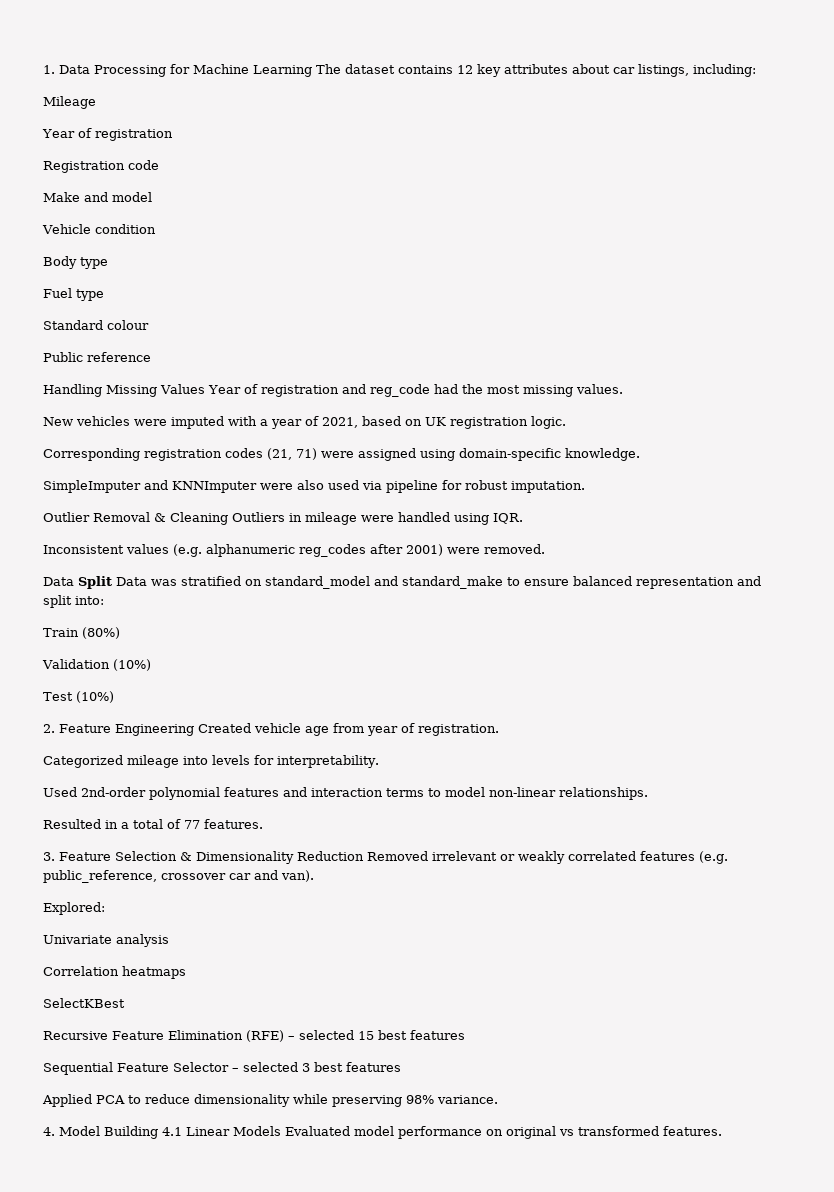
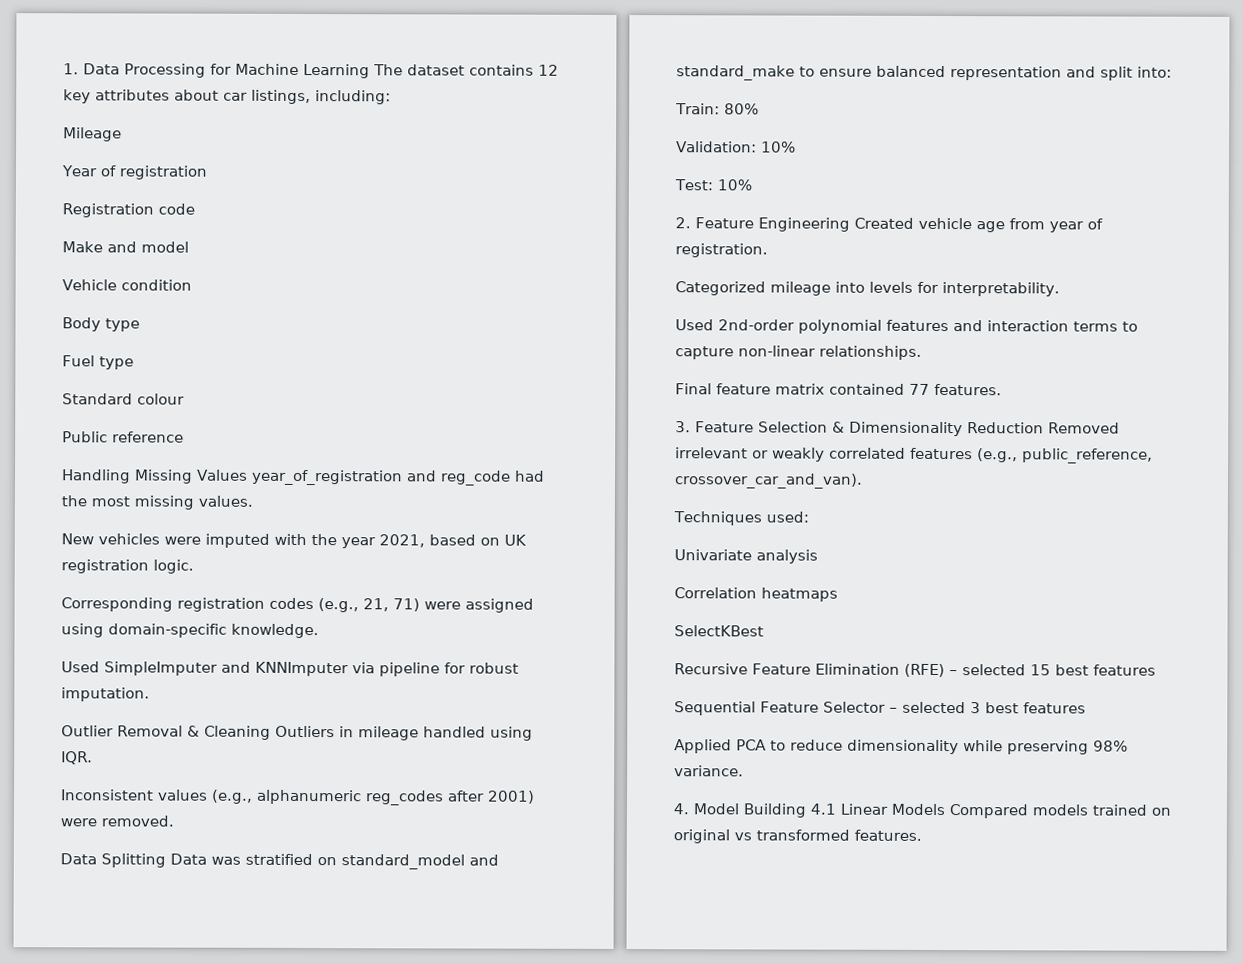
[207,384,339,397] Year of registration -> [250,469,403,486] year_of_registration
[260,416,319,429] a year of -> [311,534,376,549] the year
[267,448,292,460] (21, -> [318,598,389,613] (e.g., 21,
(640, 454) none -> [61,661,100,673] Used
[260,480,359,490] were also used -> (349, 669) none
[361,515,394,522] were -> (419, 733) none
[173,544,202,557] (e.g. -> [211,789,253,804] (e.g.,
[78,576,112,589] Split -> [101,853,166,868] Splitting
[43,627,120,639] [42,659,151,671] [43,691,114,703] Train (80%) // Validation (10%) // Test (10%) -> [675,103,759,115] [676,141,796,153] [674,179,752,191] Train: 80% // Validation: 10% // Test: 10%
[445,787,485,797] model -> [675,346,734,360] capture
[43,819,181,829] Resulted in a total of -> [675,383,905,395] Final feature matrix contained
[699,851,728,864] [43,870,314,883] [43,902,105,915] (e.g. public_reference, crossover car and van). // Explored: -> [977,448,1153,464] [674,473,863,489] [673,511,809,526] (e.g., public_reference, crossover_car_and_van). // Techniques used:
[285,1126,482,1139] Evaluated model performance -> [949,804,1147,819] Compared models trained

